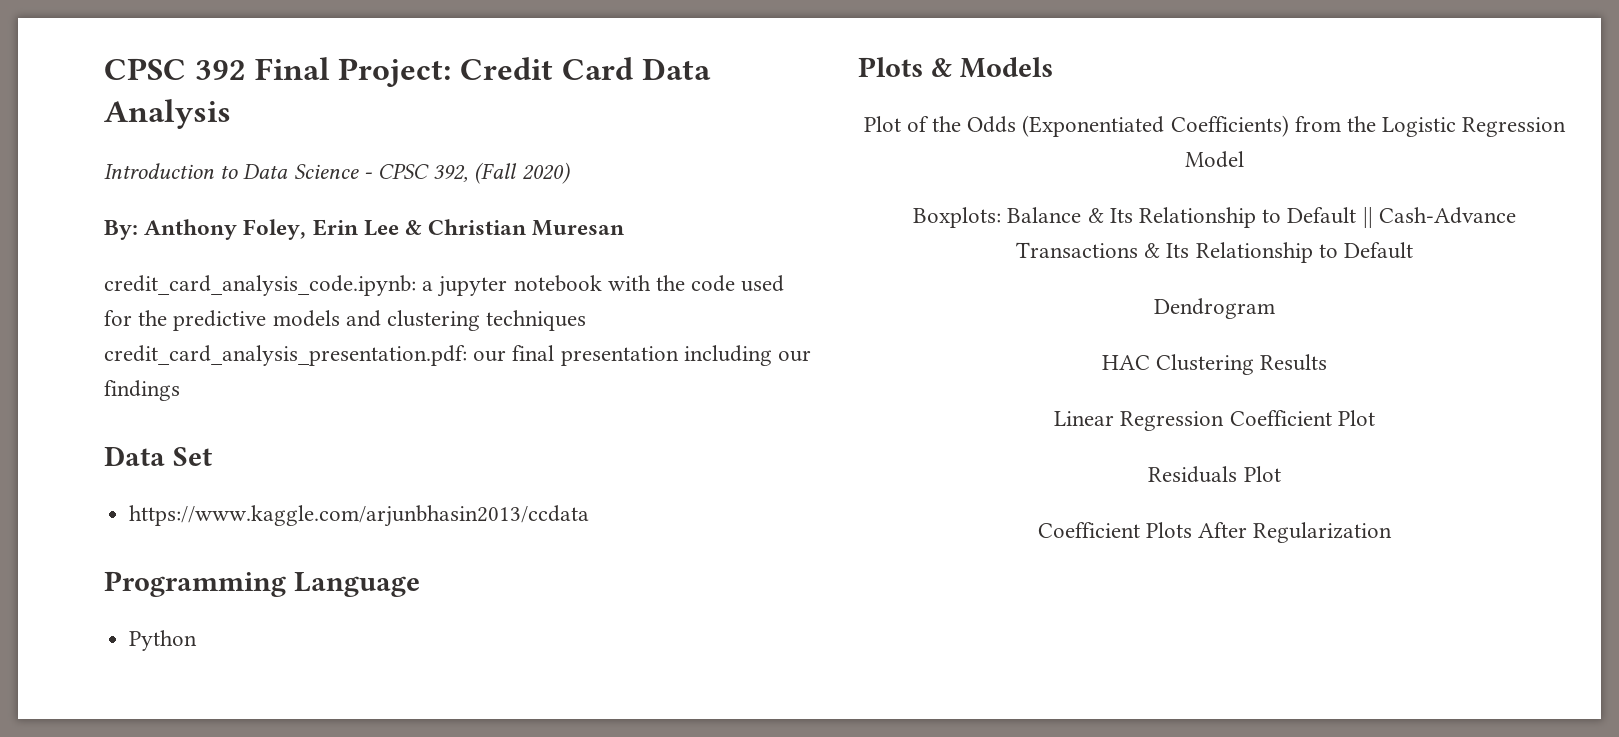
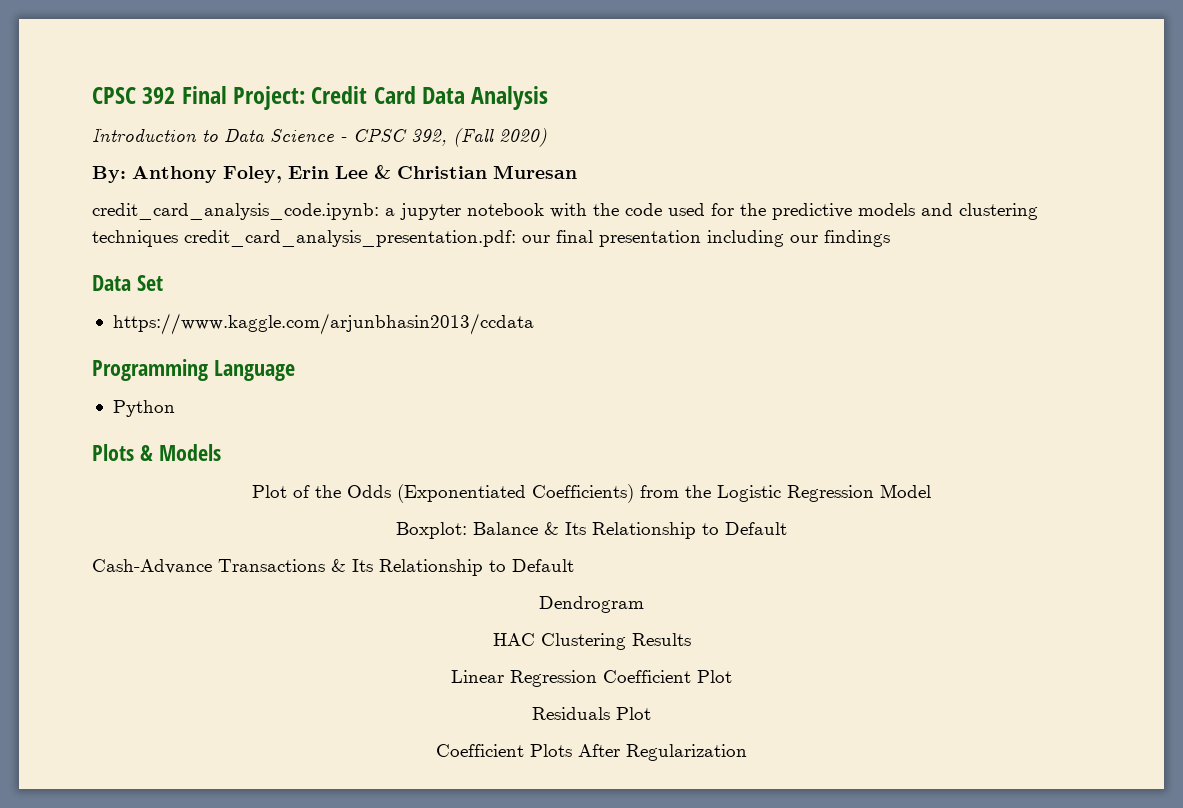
[913,207,1002,228] Boxplots: -> [396,522,467,539] Boxplot:
[1362,207,1373,228] || -> (787, 528) //

